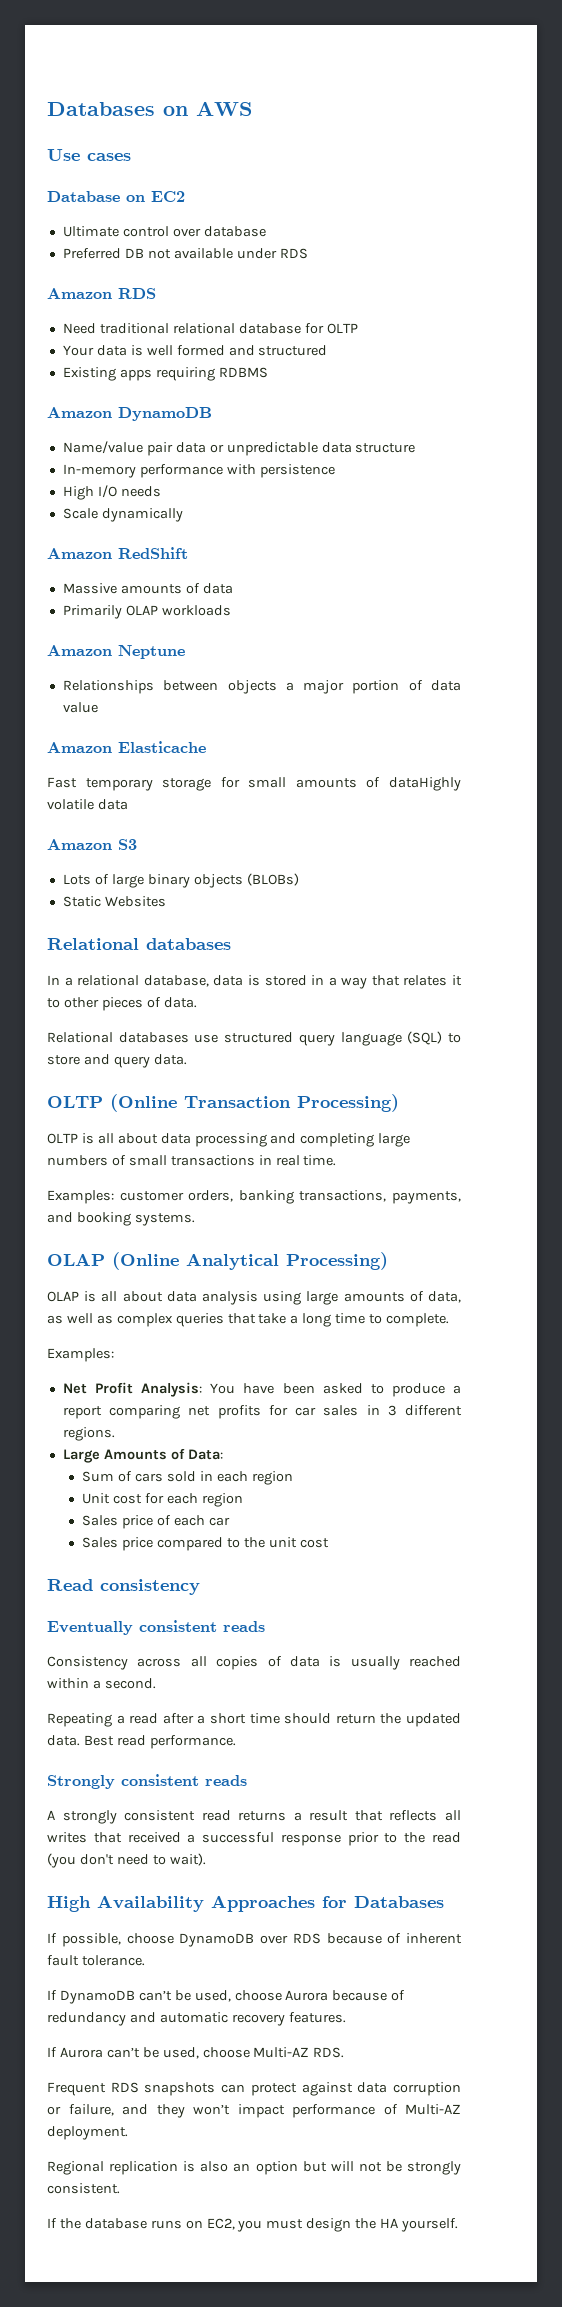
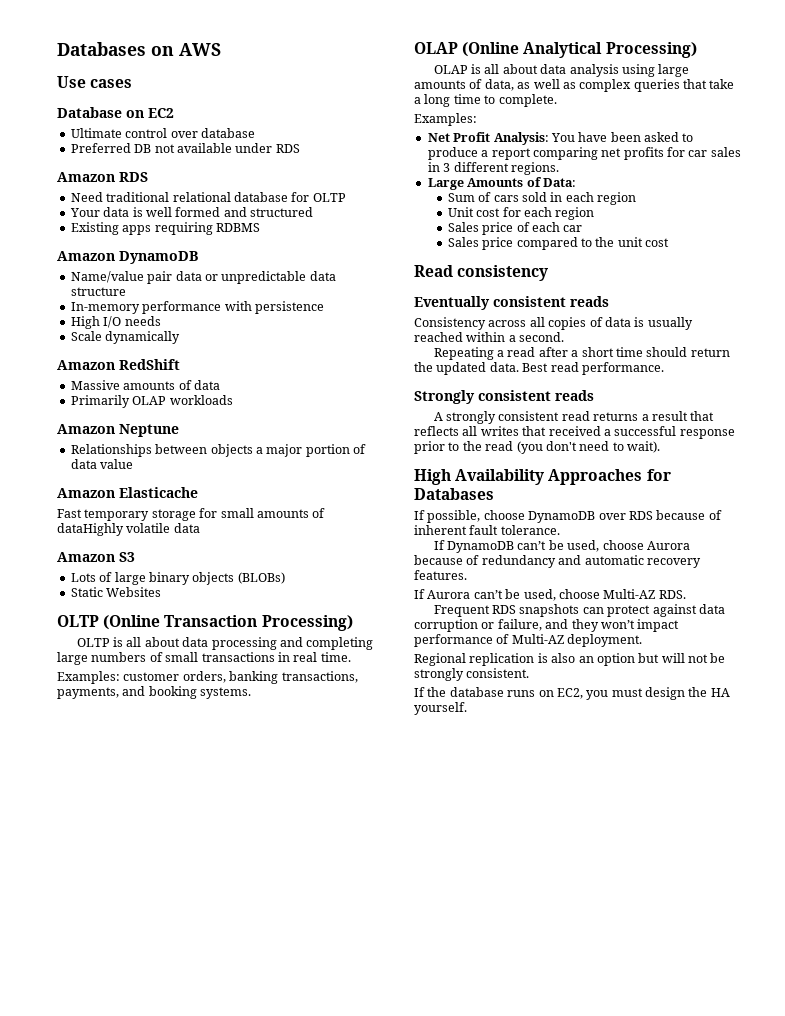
[47,938,231,950] [47,975,462,989] [47,997,197,1011] [47,1031,462,1046] [47,1054,187,1068] // Relational databases // In a relational database, data is stored in a way that relates it to other pieces of data. // Relational databases use structured query language (SQL) to store and query data. -> (162, 592) none

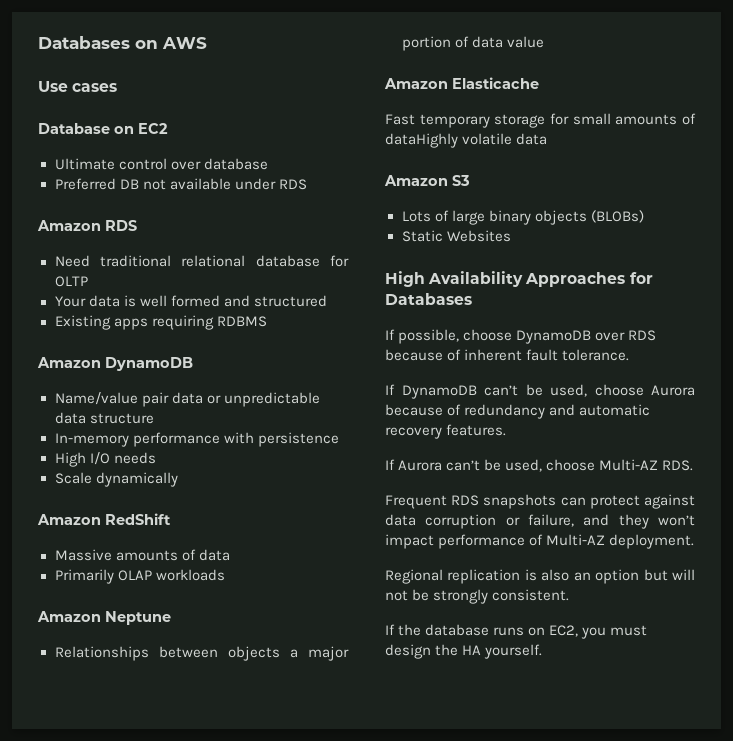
[57,615,353,631] [76,637,374,650] [57,652,351,665] [57,671,358,684] [57,686,252,699] [414,42,697,58] [433,64,690,77] [414,79,735,92] [414,94,557,107] [414,113,477,126] [427,132,694,145] [427,147,741,160] [427,162,559,175] [427,177,576,190] [447,192,637,205] [447,207,595,220] [447,222,583,235] [447,237,670,250] [414,265,549,281] [414,296,609,310] [414,317,693,330] [414,332,565,342] [433,347,730,360] [414,362,664,375] [414,390,594,404] [433,411,715,424] [414,426,735,439] [414,441,660,454] // OLTP (Online Transaction Processing) // OLTP is all about data processing and completing large numbers of small transactions in real time. // Examples: customer orders, banking transactions, payments, and booking systems. // OLAP (Online Analytical Processing) // OLAP is all about data analysis using large amounts of data, as well as complex queries that take a long time to complete. // Examples: // Net Profit Analysis: You have been asked to produce a report comparing net profits for car sales in 3 different regions. // Large Amounts of Data: // Sum of cars sold in each region // Unit cost for each region // Sales price of each car // Sales price compared to the unit cost // Read consistency // Eventually consistent reads // Consistency across all copies of data is usually reached within a second. // Repeating a read after a short time should return the updated data. Best read performance. // Strongly consistent reads // A strongly consistent read returns a result that reflects all writes that received a successful response prior to the read (you don't need to wait). -> (511, 236) none

